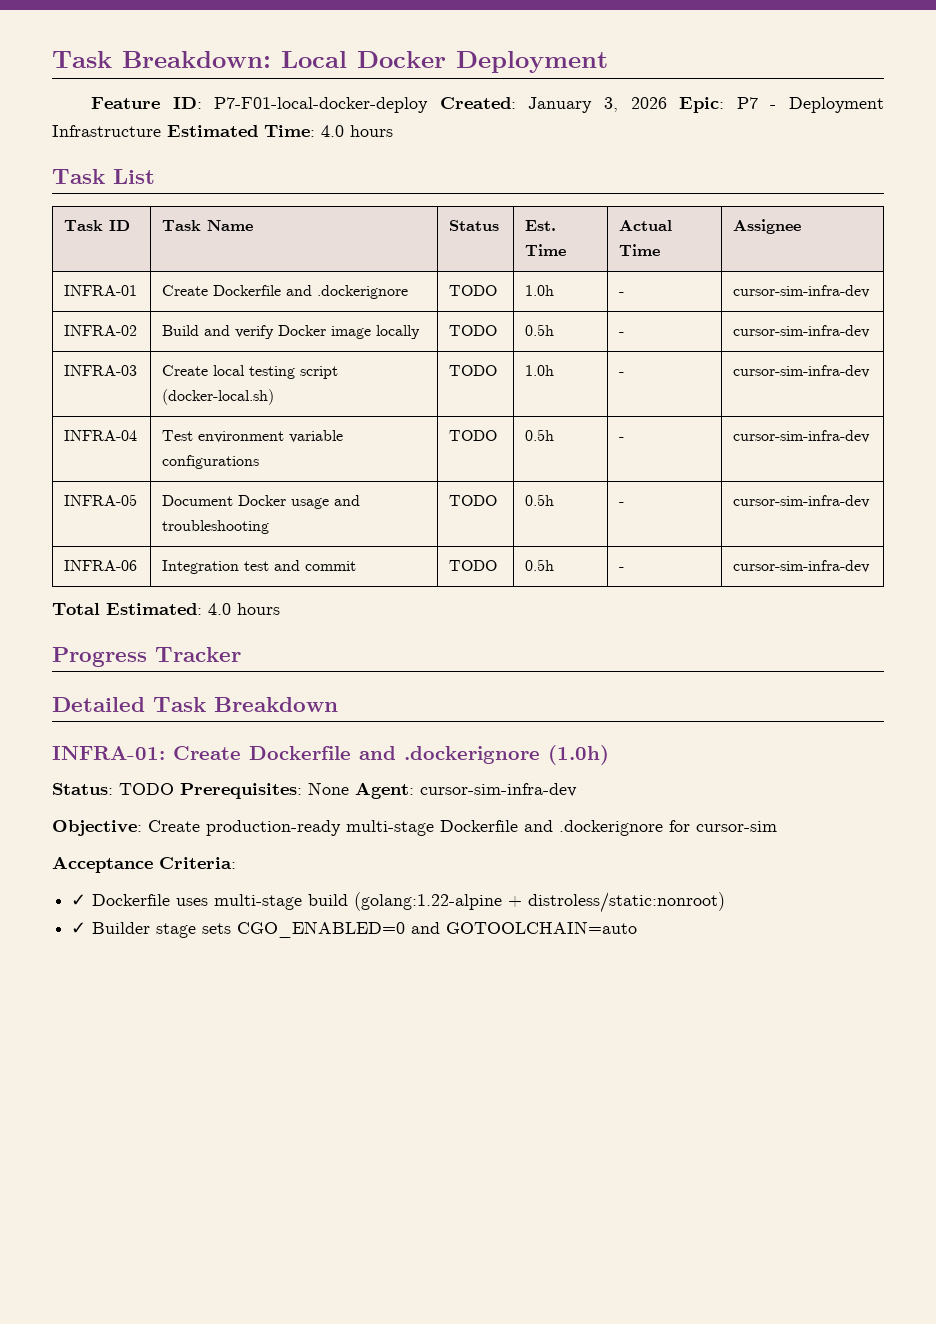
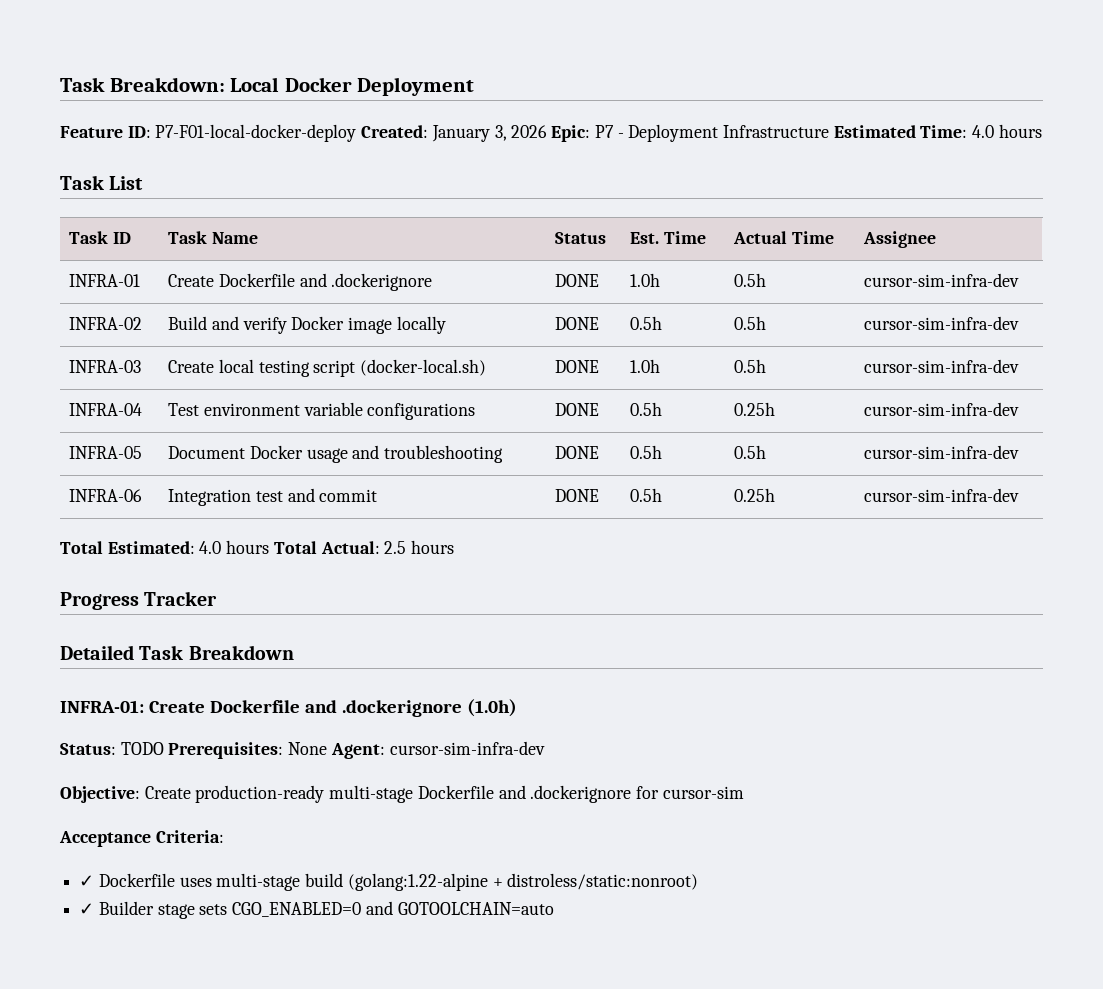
[449,285,498,296] [525,285,555,296] [619,292,625,296] TODO | 1.0h | - -> [555,274,600,287] [630,273,661,287] [734,273,767,287] DONE | 1.0h | 0.5h
[449,325,498,336] [525,324,555,336] [619,332,625,336] TODO | 0.5h | - -> [555,317,600,330] [630,316,663,330] [734,316,767,330] DONE | 0.5h | 0.5h
[449,365,498,376] [525,365,555,376] [619,372,625,376] TODO | 1.0h | - -> [555,360,600,373] [630,359,661,373] [734,359,767,373] DONE | 1.0h | 0.5h
[449,430,498,441] [525,429,555,441] [619,437,625,441] TODO | 0.5h | - -> [555,403,600,416] [630,402,663,416] [734,402,776,416] DONE | 0.5h | 0.25h
[449,495,498,506] [525,494,555,506] [619,502,625,506] TODO | 0.5h | - -> [555,446,600,459] [630,445,663,459] [734,445,767,459] DONE | 0.5h | 0.5h
[449,560,498,571] [525,559,555,571] [619,567,625,571] TODO | 0.5h | - -> [555,489,600,502] [630,488,663,502] [734,488,776,502] DONE | 0.5h | 0.25h
(280, 609) none -> [273,540,455,554] Total Actual: 2.5 hours

